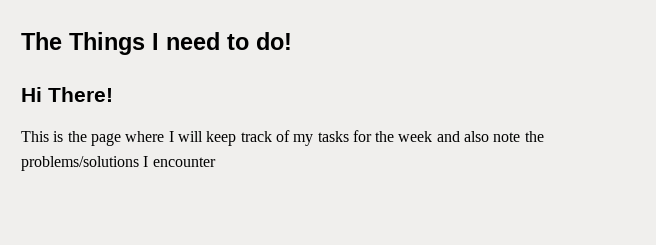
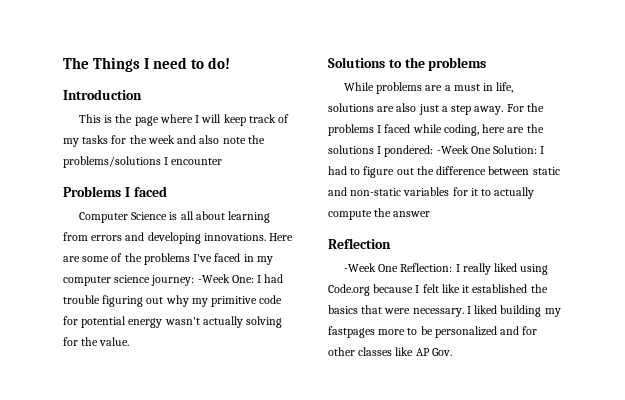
[21,87,113,102] Hi There! -> [63,89,142,100] Introduction
(216, 162) none -> [63,186,167,197] [78,211,271,223] [63,232,294,244] [63,253,273,265] [63,274,284,286] [63,295,283,307] [63,316,283,328] [63,337,130,346] [328,57,487,71] [343,82,514,94] [328,103,544,115] [328,124,544,136] [328,145,545,157] [328,166,560,178] [328,187,535,199] [328,208,431,220] [328,238,391,249] [343,263,549,275] [328,284,548,296] [328,305,561,317] [328,326,538,338] [328,347,452,356] // Problems I faced // Computer Science is all about learning from errors and developing innovations. Here are some of the problems I've faced in my computer science journey: -Week One: I had trouble figuring out why my primitive code for potential energy wasn't actually solving for the value. // Solutions to the problems // While problems are a must in life, solutions are also just a step away. For the problems I faced while coding, here are the solutions I pondered: -Week One Solution: I had to figure out the difference between static and non-static variables for it to actually compute the answer // Reflection // -Week One Reflection: I really liked using Code.org because I felt like it established the basics that were necessary. I liked building my fastpages more to be personalized and for other classes like AP Gov.

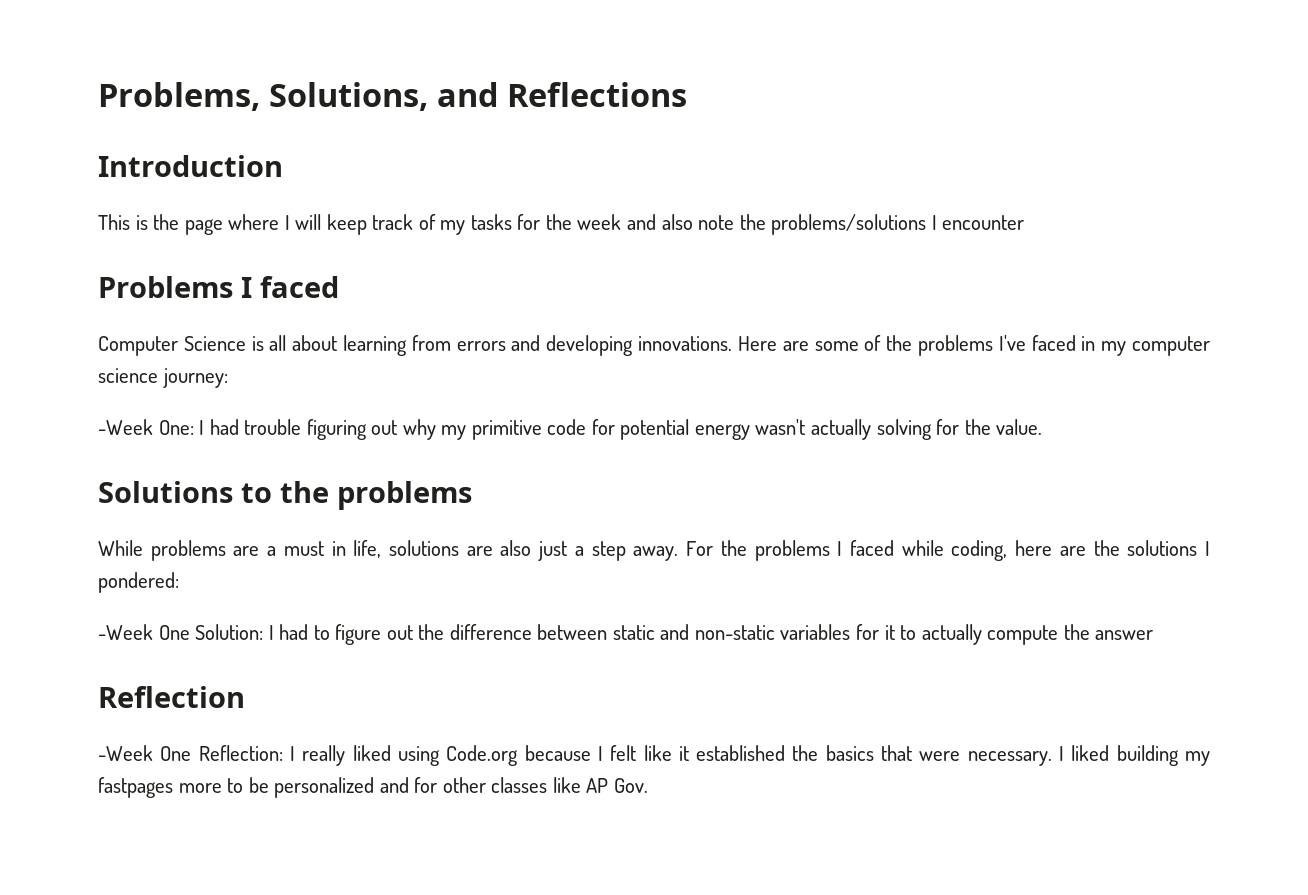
[63,57,230,72] The Things I need to do! -> [98,82,688,111] Problems, Solutions, and Reflections
(195, 280) none -> (228, 378) //
(434, 151) none -> (179, 582) //

